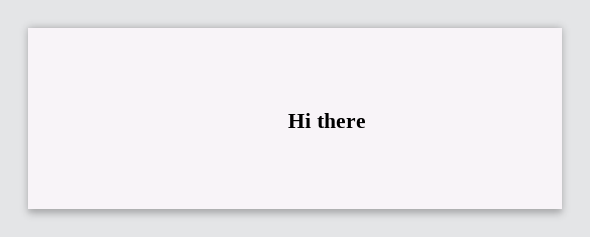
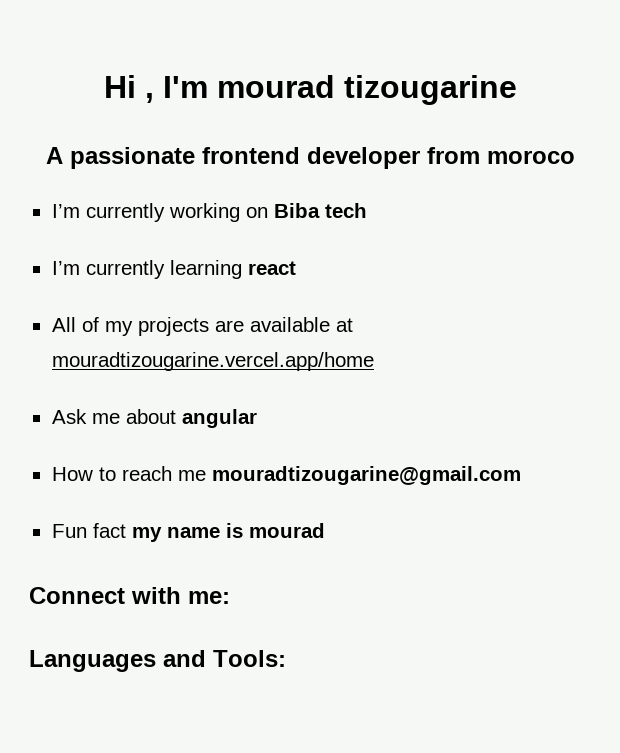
[316,113,366,128] there -> [144,75,517,105] [45,147,575,169] [51,203,367,222] [51,260,296,279] [51,317,353,336] [51,352,374,371] [51,409,257,428] [51,466,521,485] [51,523,325,542] [29,587,230,604] [29,650,286,672] , I'm mourad tizougarine // A passionate frontend developer from moroco // I’m currently working on Biba tech // I’m currently learning react // All of my projects are available at mouradtizougarine.vercel.app/home // Ask me about angular // How to reach me mouradtizougarine@gmail.com // Fun fact my name is mourad // Connect with me: // Languages and Tools:

